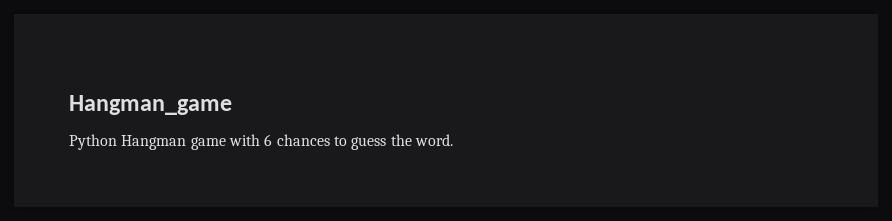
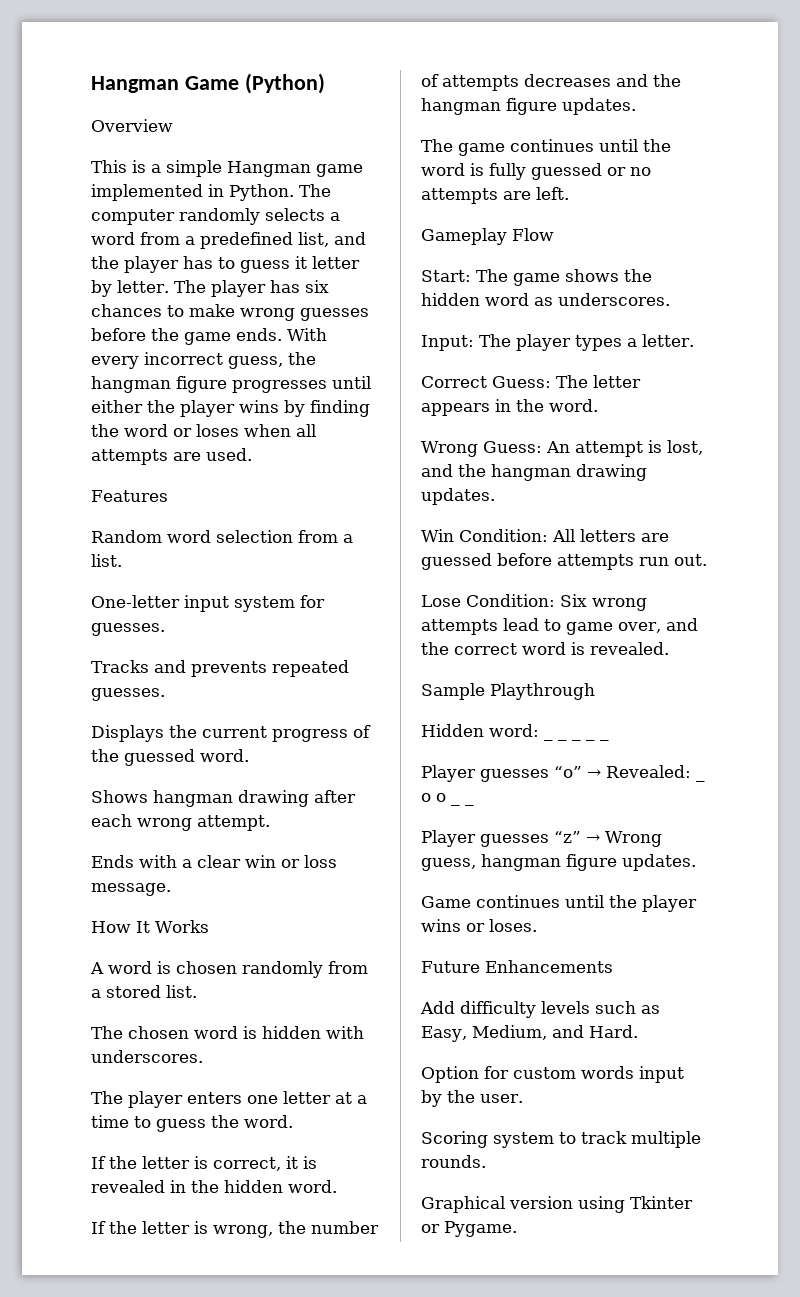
[69,95,232,115] [69,134,453,150] Hangman_game // Python Hangman game with 6 chances to guess the word. -> [91,73,325,94] [91,119,173,132] [91,160,363,177] [91,184,331,201] [91,208,340,225] [91,232,366,249] [91,256,360,273] [91,280,329,297] [91,304,369,321] [91,328,327,345] [91,352,316,369] [91,376,371,393] [91,400,370,417] [91,424,316,437] [91,448,252,465] [91,490,168,502] [91,530,353,543] [91,554,122,567] [91,595,325,612] [91,623,165,636] [91,660,349,677] [91,688,165,701] [91,725,371,742] [91,749,249,766] [91,790,356,807] [91,814,270,831] [91,855,337,868] [91,883,171,896] [91,920,209,933] [90,961,368,978] [91,985,197,998] [91,1026,364,1039] [91,1050,203,1063] [91,1091,367,1108] [91,1115,293,1132] [91,1156,317,1171] [91,1180,337,1193] [91,1221,379,1238] [421,74,681,91] [421,98,636,115] [421,139,671,156] [421,163,651,180] [421,187,569,204] [421,228,554,245] [421,269,652,286] [421,293,670,306] [421,334,694,351] [421,375,641,388] [421,399,598,416] [421,440,703,457] [421,464,647,481] [421,488,495,505] [421,529,669,542] [421,553,707,570] [421,594,647,611] [421,618,698,635] [421,642,669,655] [421,683,595,700] [421,724,539,737] [544,737,609,741] [421,765,691,782] [696,778,705,782] [421,793,446,802] [451,802,474,806] [421,830,662,847] [421,854,696,871] [421,895,697,912] [421,919,537,932] [421,960,613,973] [420,1001,660,1018] [421,1025,638,1042] [421,1066,684,1083] [421,1090,523,1107] [421,1131,701,1148] [421,1155,486,1168] [421,1196,693,1213] [421,1221,517,1237] Hangman Game (Python) // Overview // This is a simple Hangman game implemented in Python. The computer randomly selects a word from a predefined list, and the player has to guess it letter by letter. The player has six chances to make wrong guesses before the game ends. With every incorrect guess, the hangman figure progresses until either the player wins by finding the word or loses when all attempts are used. // Features // Random word selection from a list. // One-letter input system for guesses. // Tracks and prevents repeated guesses. // Displays the current progress of the guessed word. // Shows hangman drawing after each wrong attempt. // Ends with a clear win or loss message. // How It Works // A word is chosen randomly from a stored list. // The chosen word is hidden with underscores. // The player enters one letter at a time to guess the word. // If the letter is correct, it is revealed in the hidden word. // If the letter is wrong, the number of attempts decreases and the hangman figure updates. // The game continues until the word is fully guessed or no attempts are left. // Gameplay Flow // Start: The game shows the hidden word as underscores. // Input: The player types a letter. // Correct Guess: The letter appears in the word. // Wrong Guess: An attempt is lost, and the hangman drawing updates. // Win Condition: All letters are guessed before attempts run out. // Lose Condition: Six wrong attempts lead to game over, and the correct word is revealed. // Sample Playthrough // Hidden word: _ _ _ _ _ // Player guesses “o” → Revealed: _ o o _ _ // Player guesses “z” → Wrong guess, hangman figure updates. // Game continues until the player wins or loses. // Future Enhancements // Add difficulty levels such as Easy, Medium, and Hard. // Option for custom words input by the user. // Scoring system to track multiple rounds. // Graphical version using Tkinter or Pygame.

